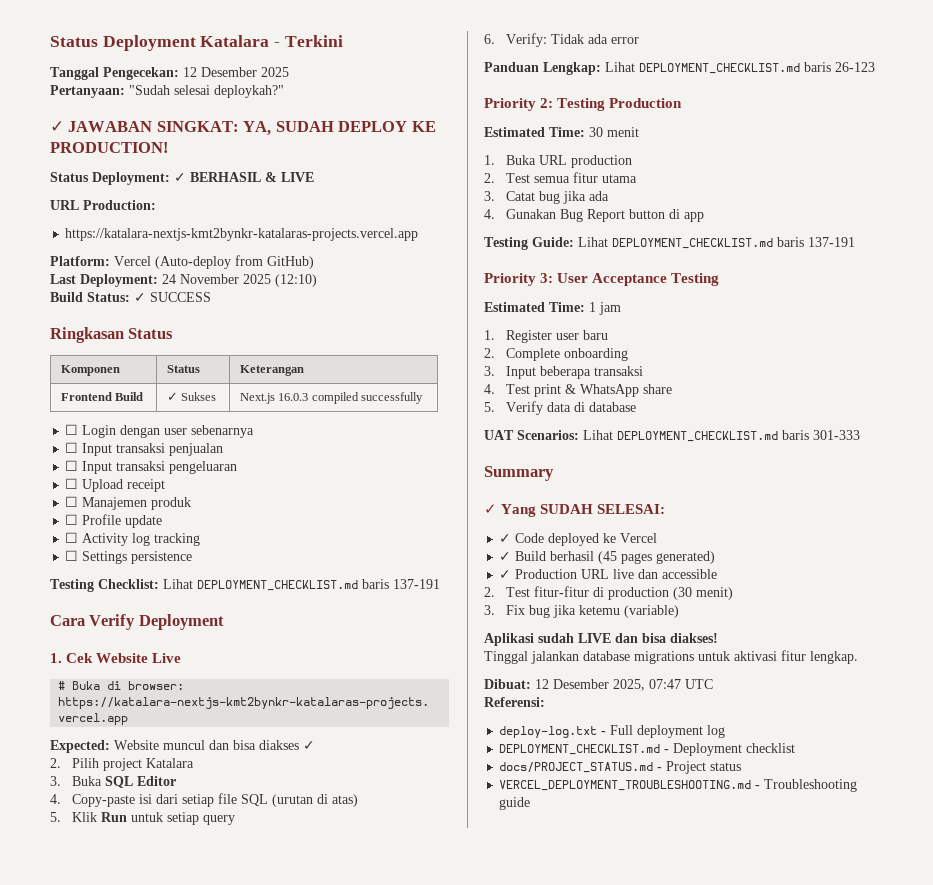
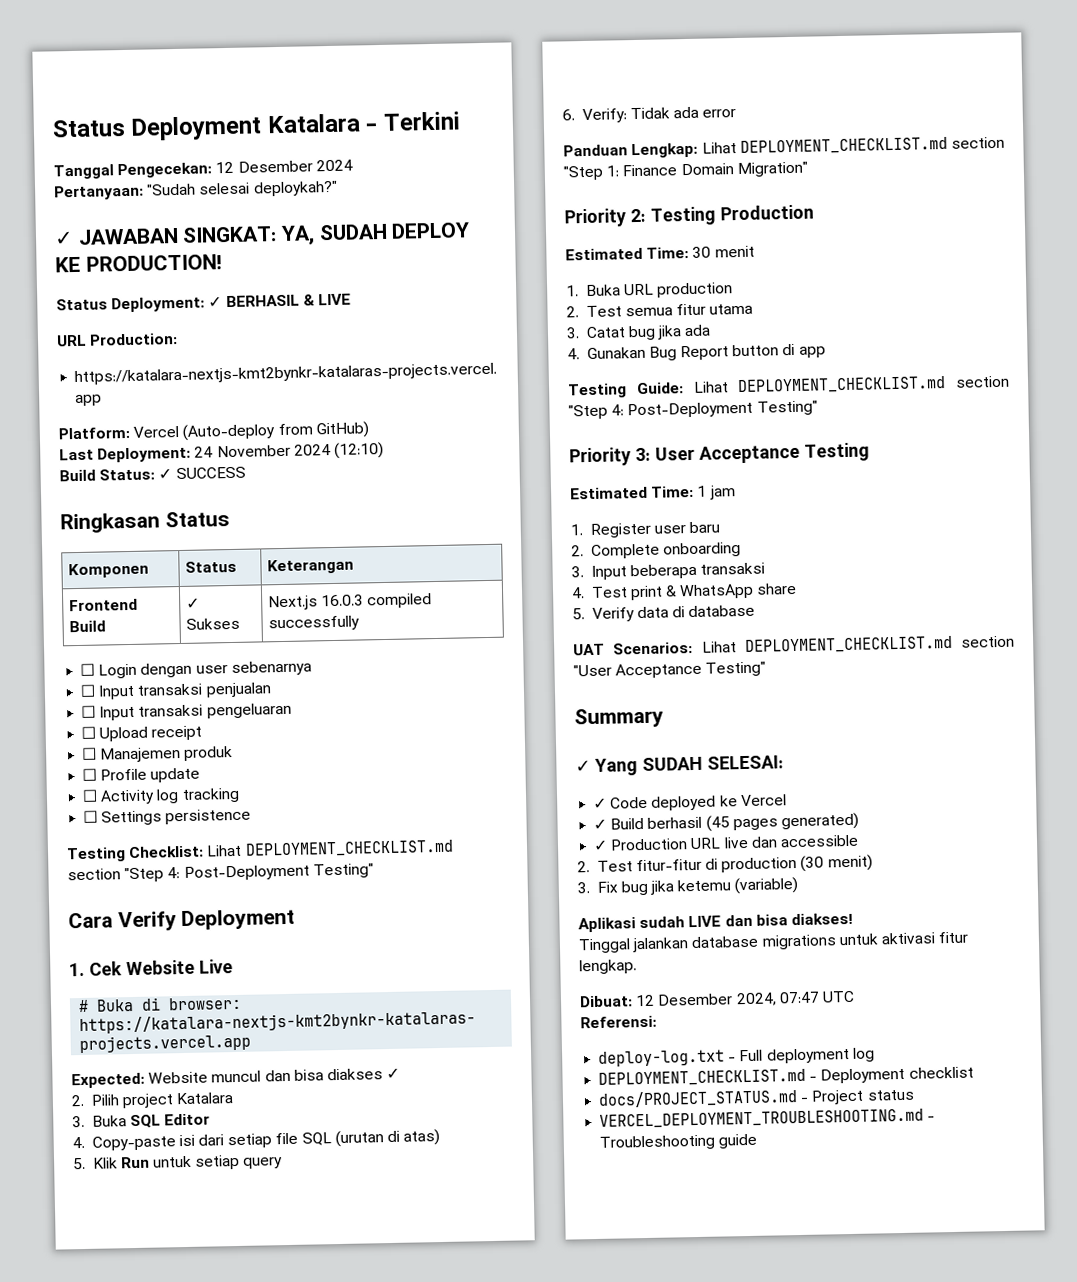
[261,67,289,77] 2025 -> [315,159,353,172] 2024
[243,274,271,284] 2025 -> [293,444,331,456] 2024
[362,579,440,589] baris 137-191 -> [67,863,374,883] section "Step 4: Post-Deployment Testing"
[804,62,875,72] baris 26-123 -> [951,136,1005,149] [563,161,808,181] section "Step 1: Finance Domain Migration"
[777,237,855,247] baris 137-191 -> [955,375,1010,388] [568,400,818,420] section "Step 4: Post-Deployment Testing"
[782,430,860,440] baris 301-333 -> [960,635,1015,648] [573,661,767,679] section "User Acceptance Testing"
[613,679,645,691] 2025, -> [735,992,777,1007] 2024,

